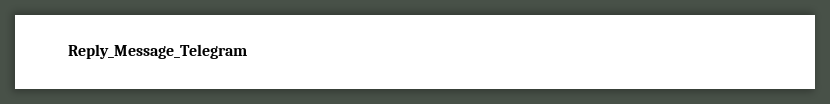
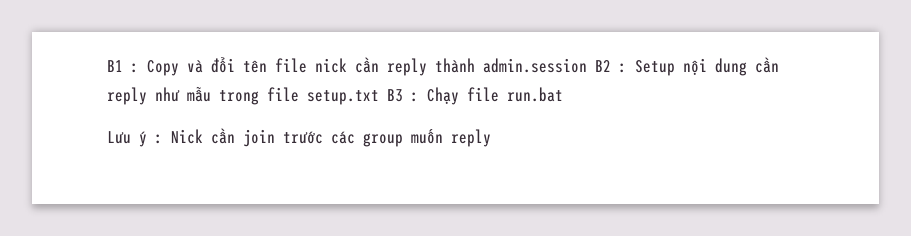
[68,44,247,59] Reply_Message_Telegram -> [107,57,779,76] [107,86,563,105] [107,128,491,147] B1 : Copy và đổi tên file nick cần reply thành admin.session B2 : Setup nội dung cần reply như mẫu trong file setup.txt B3 : Chạy file run.bat // Lưu ý : Nick cần join trước các group muốn reply

